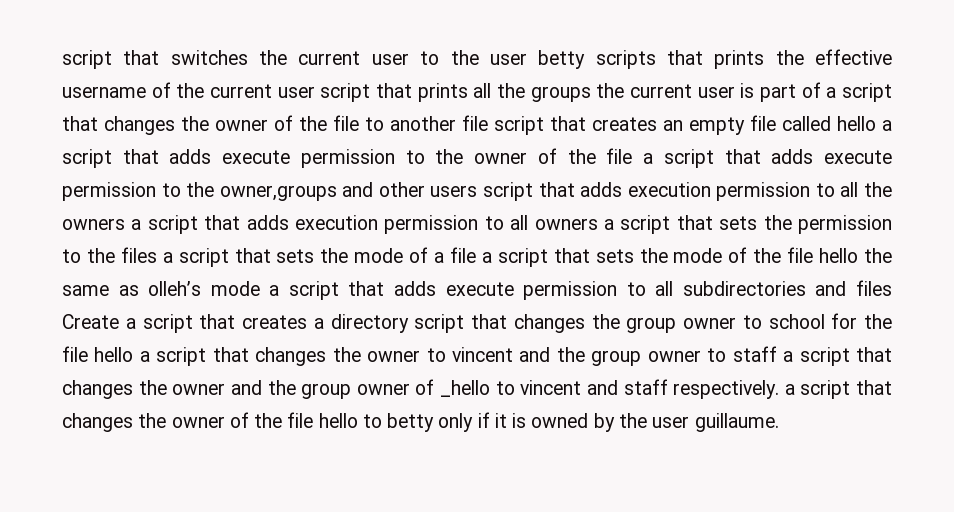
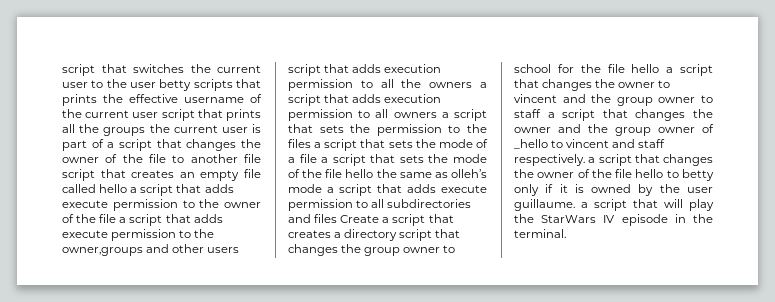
(779, 422) none -> [581,199,714,211] [514,214,713,226] [514,229,566,238] a script that will play the StarWars IV episode in the terminal.

